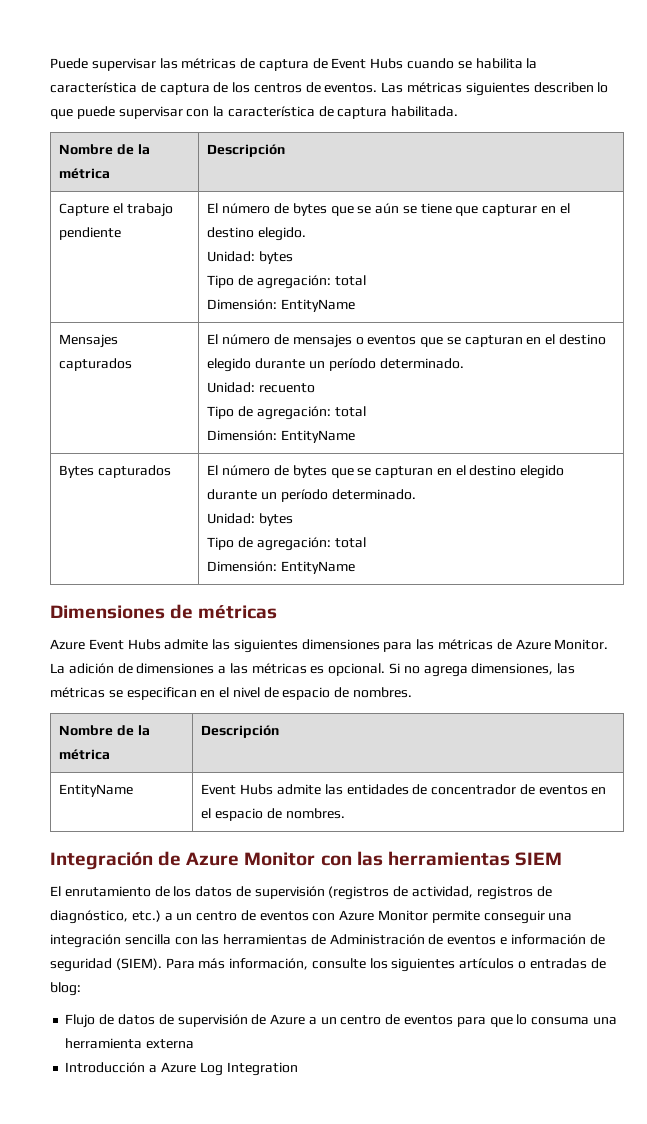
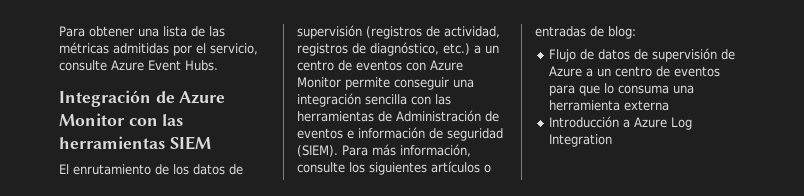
[50,58,538,71] [50,82,609,96] [50,106,459,119] [59,144,150,155] [59,168,111,179] [207,144,286,157] [59,203,173,217] [59,227,122,240] [207,203,570,216] [207,227,307,241] [207,251,294,264] [207,275,366,289] [207,299,356,312] [59,334,119,348] [59,358,133,371] [207,334,606,348] [207,358,464,372] [207,382,316,393] [207,406,366,420] [207,430,356,443] [59,465,172,478] [207,465,565,479] [207,489,416,502] [207,513,294,526] [207,537,366,551] [207,561,356,574] [50,604,278,619] [50,639,609,653] [50,663,576,677] [50,687,413,700] [59,725,150,736] [59,749,111,760] [201,725,280,738] [59,784,134,797] [201,784,607,795] [201,808,345,821] Puede supervisar las métricas de captura de Event Hubs cuando se habilita la característica de captura de los centros de eventos. Las métricas siguientes describen lo que puede supervisar con la característica de captura habilitada. // Nombre de la métrica | Descripción // Capture el trabajo pendiente | El número de bytes que se aún se tiene que capturar en el destino elegido. // Unidad: bytes // Tipo de agregación: total // Dimensión: EntityName // Mensajes capturados | El número de mensajes o eventos que se capturan en el destino elegido durante un período determinado. // Unidad: recuento // Tipo de agregación: total // Dimensión: EntityName // Bytes capturados | El número de bytes que se capturan en el destino elegido durante un período determinado. // Unidad: bytes // Tipo de agregación: total // Dimensión: EntityName // Dimensiones de métricas // Azure Event Hubs admite las siguientes dimensiones para las métricas de Azure Monitor. La adición de dimensiones a las métricas es opcional. Si no agrega dimensiones, las métricas se especifican en el nivel de espacio de nombres. // Nombre de la métrica | Descripción // EntityName | Event Hubs admite las entidades de concentrador de eventos en el espacio de nombres. -> [59,26,225,37] [59,42,258,56] [59,60,218,71] Para obtener una lista de las métricas admitidas por el servicio, consulte Azure Event Hubs.

